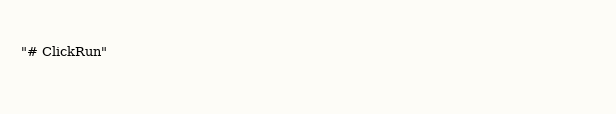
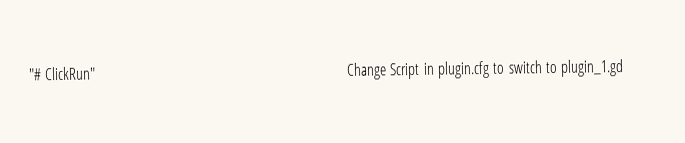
(107, 51) none -> [346,59,625,80] // Change Script in plugin.cfg to switch to plugin_1.gd

